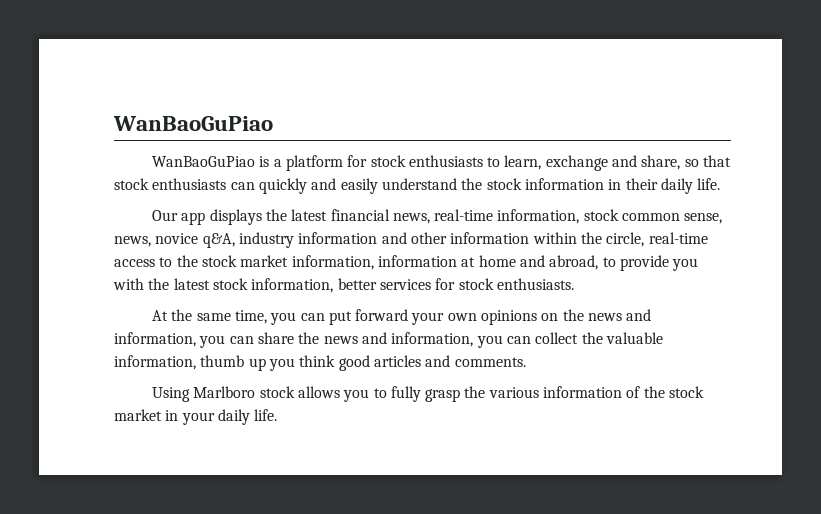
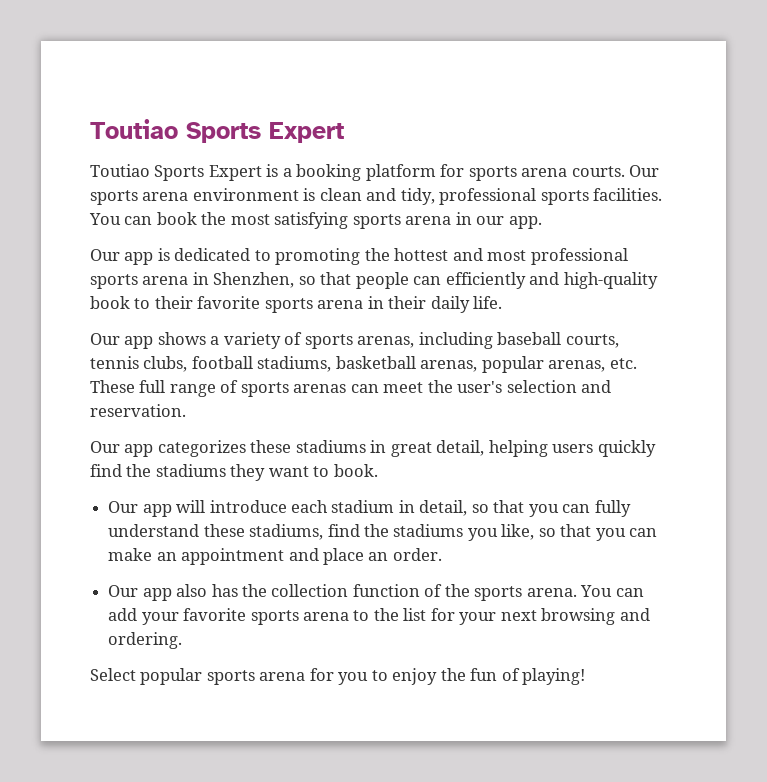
[113,116,273,131] [151,156,255,167] WanBaoGuPiao // WanBaoGuPiao -> [90,119,344,143] [90,164,262,181] Toutiao Sports Expert // Toutiao Sports Expert
(282, 163) none -> [296,164,362,181] booking
[370,155,732,171] [114,178,604,194] stock enthusiasts to learn, exchange and share, so that stock enthusiasts can quickly and easily understand the stock information -> [468,165,660,181] [90,188,663,205] [89,212,542,229] [90,248,628,265] [90,272,658,289] [90,296,364,313] sports arena courts. Our sports arena environment is clean and tidy, professional sports facilities. You can book the most satisfying sports arena in our app. // Our app is dedicated to promoting the hottest and most professional sports arena in Shenzhen, so that people can efficiently and high-quality book to their favorite sports arena
[209,209,723,225] [114,232,708,248] [114,255,699,271] [113,278,574,293] [151,309,652,325] [114,332,663,348] [114,355,526,371] [151,386,705,402] [114,409,278,425] displays the latest financial news, real-time information, stock common sense, news, novice q&A, industry information and other information within the circle, real-time access to the stock market information, information at home and abroad, to provide you with the latest stock information, better services for stock enthusiasts. // At the same time, you can put forward your own opinions on the news and information, you can share the news and information, you can collect the valuable information, thumb up you think good articles and comments. // Using Marlboro stock allows you to fully grasp the various information of the stock market in your daily life. -> [157,332,619,349] [90,356,637,373] [90,380,612,397] [90,404,186,417] [90,440,656,457] [90,464,378,481] [108,500,631,517] [108,524,658,541] [108,548,442,565] [108,584,644,601] [108,608,650,625] [108,632,183,649] [90,668,586,685] shows a variety of sports arenas, including baseball courts, tennis clubs, football stadiums, basketball arenas, popular arenas, etc. These full range of sports arenas can meet the user's selection and reservation. // Our app categorizes these stadiums in great detail, helping users quickly find the stadiums they want to book. // Our app will introduce each stadium in detail, so that you can fully understand these stadiums, find the stadiums you like, so that you can make an appointment and place an order. // Our app also has the collection function of the sports arena. You can add your favorite sports arena to the list for your next browsing and ordering. // Select popular sports arena for you to enjoy the fun of playing!

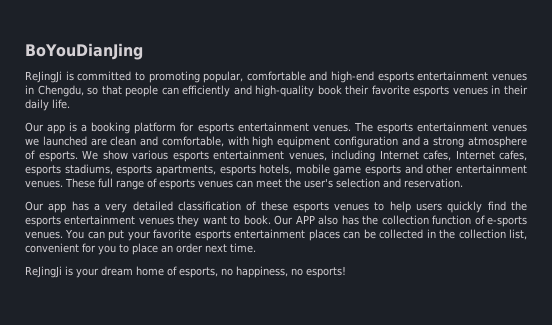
[90,119,344,143] [90,164,660,181] [90,188,663,205] [89,212,542,229] [90,248,628,265] [90,272,295,289] Toutiao Sports Expert // Toutiao Sports Expert is a booking platform for sports arena courts. Our sports arena environment is clean and tidy, professional sports facilities. You can book the most satisfying sports arena in our app. // Our app is dedicated to promoting the hottest and most professional sports arena in Shenzhen, -> [25,43,143,60] [25,71,527,83] [25,85,84,97] BoYouDianJing // ReJingJi is committed to promoting popular, comfortable and high-end esports entertainment venues in Chengdu,
[134,298,151,309] to -> (342, 90) none
[264,298,364,313] sports arena -> [413,86,488,97] esports venues
[157,332,619,349] [90,356,637,373] shows a variety of sports arenas, including baseball courts, tennis clubs, football stadiums, basketball arenas, popular arenas, etc. -> [69,122,528,134] [25,136,527,148] [25,150,527,162] [25,164,527,176] [25,180,63,188] is a booking platform for esports entertainment venues. The esports entertainment venues we launched are clean and comfortable, with high equipment configuration and a strong atmosphere of esports. We show various esports entertainment venues, including Internet cafes, Internet cafes, esports stadiums, esports apartments, esports hotels, mobile game esports and other entertainment venues.
[240,382,347,397] sports arenas -> [159,179,233,190] esports venues
[157,440,548,457] categorizes these stadiums in great detail, helping -> [71,201,411,213] has a very detailed classification of these esports venues to help
[155,464,226,477] stadiums -> [25,215,174,227] esports entertainment venues
[108,500,631,517] [108,524,658,541] [108,548,442,565] [108,585,172,601] // Our app will introduce each stadium in detail, so that you can fully understand these stadiums, find the stadiums you like, so that you can make an appointment and place an order. // Our app -> [274,215,315,225] Our APP
[444,584,644,601] [108,608,138,621] the sports arena. You can add -> [486,216,527,227] [25,229,125,241] e-sports venues. You can put
[250,608,650,625] [108,632,183,649] [90,668,586,685] sports arena to the list for your next browsing and ordering. // Select popular sports arena for you to enjoy the fun of playing! -> [194,229,528,241] [25,243,256,255] [25,266,346,278] esports entertainment places can be collected in the collection list, convenient for you to place an order next time. // ReJingJi is your dream home of esports, no happiness, no esports!

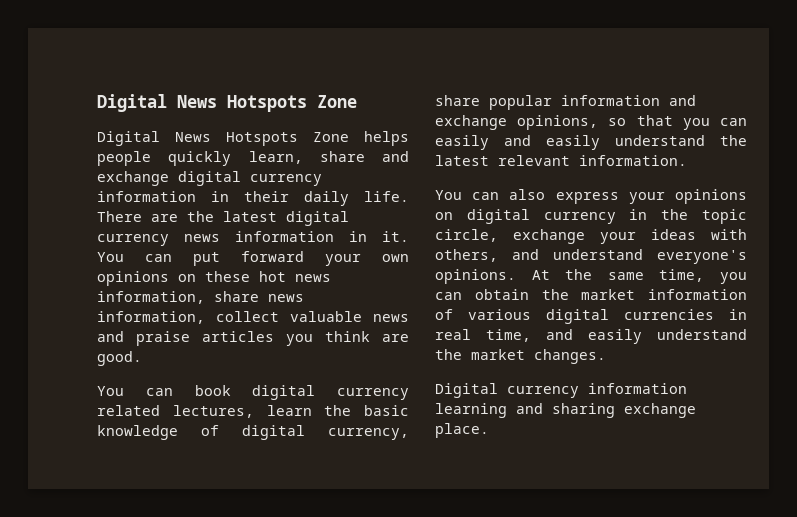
[25,43,143,60] [25,71,527,83] [25,85,529,97] [25,99,70,111] [25,122,528,134] [25,136,527,148] [25,150,527,162] [25,164,527,176] [25,178,463,190] [25,201,527,213] [25,215,527,227] [25,229,528,241] [25,243,256,255] [25,266,346,278] BoYouDianJing // ReJingJi is committed to promoting popular, comfortable and high-end esports entertainment venues in Chengdu, so that people can efficiently and high-quality book their favorite esports venues in their daily life. // Our app is a booking platform for esports entertainment venues. The esports entertainment venues we launched are clean and comfortable, with high equipment configuration and a strong atmosphere of esports. We show various esports entertainment venues, including Internet cafes, Internet cafes, esports stadiums, esports apartments, esports hotels, mobile game esports and other entertainment venues. These full range of esports venues can meet the user's selection and reservation. // Our app has a very detailed classification of these esports venues to help users quickly find the esports entertainment venues they want to book. Our APP also has the collection function of e-sports venues. You can put your favorite esports entertainment places can be collected in the collection list, convenient for you to place an order next time. // ReJingJi is your dream home of esports, no happiness, no esports! -> [97,94,357,112] [97,131,409,146] [97,151,409,166] [97,171,322,186] [97,191,409,206] [97,211,349,226] [97,231,409,246] [97,251,409,266] [97,271,331,286] [97,291,304,304] [97,311,409,324] [97,331,409,346] [97,351,142,366] [97,385,409,400] [97,405,409,418] [97,425,409,440] [435,95,696,110] [435,115,747,130] [435,135,747,150] [435,155,687,166] [435,189,747,204] [435,209,747,224] [435,229,747,244] [435,249,747,264] [435,269,747,284] [435,289,747,300] [435,309,747,324] [435,329,747,344] [435,349,606,364] [435,383,687,398] [435,403,696,418] [435,423,489,438] Digital News Hotspots Zone // Digital News Hotspots Zone helps people quickly learn, share and exchange digital currency information in their daily life. There are the latest digital currency news information in it. You can put forward your own opinions on these hot news information, share news information, collect valuable news and praise articles you think are good. // You can book digital currency related lectures, learn the basic knowledge of digital currency, share popular information and exchange opinions, so that you can easily and easily understand the latest relevant information. // You can also express your opinions on digital currency in the topic circle, exchange your ideas with others, and understand everyone's opinions. At the same time, you can obtain the market information of various digital currencies in real time, and easily understand the market changes. // Digital currency information learning and sharing exchange place.

